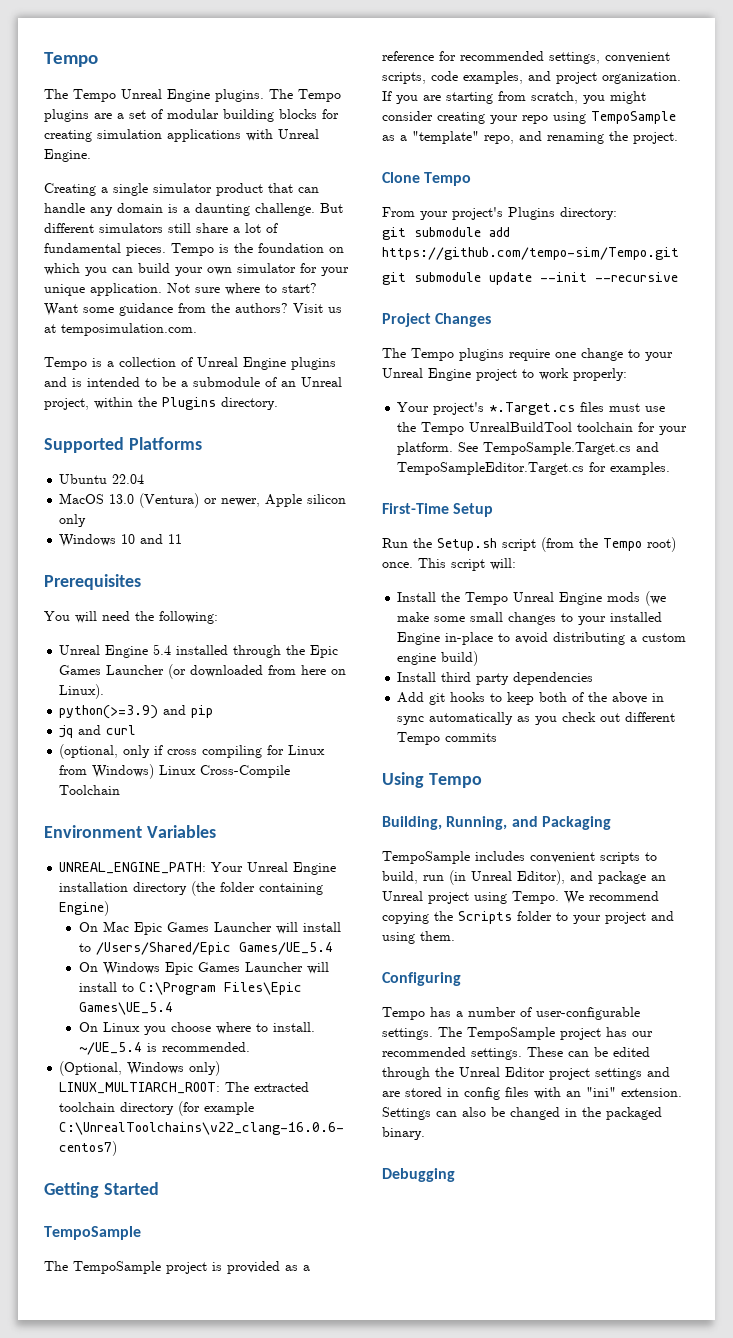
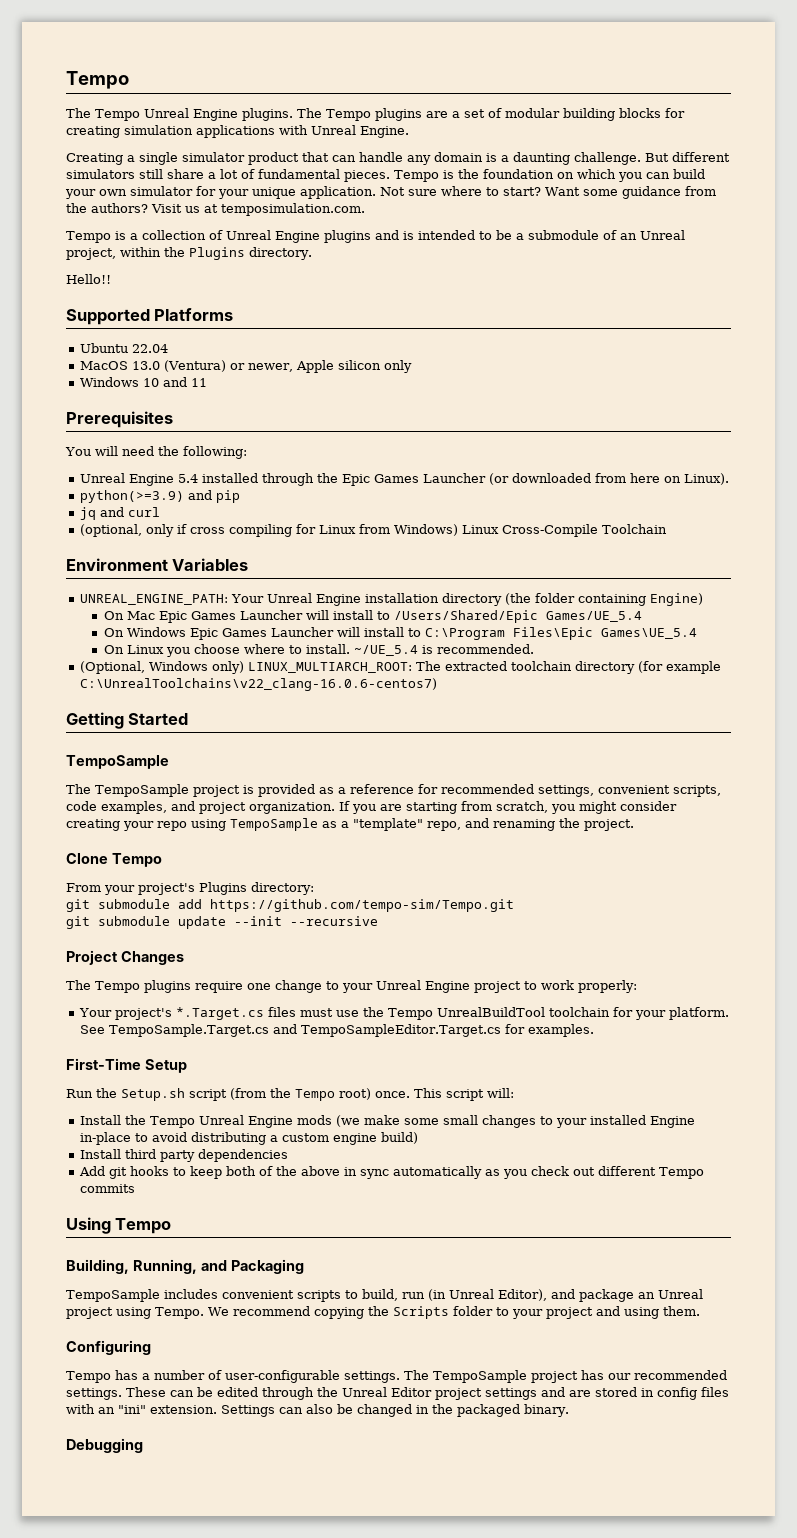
(278, 403) none -> [66,274,111,284] // Hello!!

